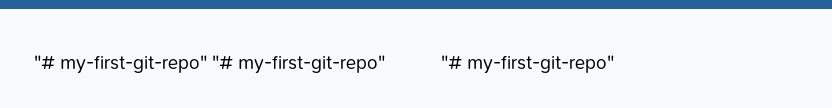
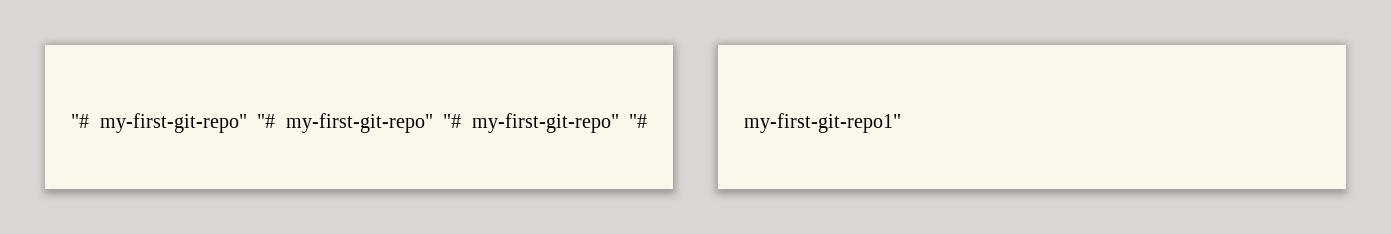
(615, 64) none -> [629,113,901,133] "# my-first-git-repo1"

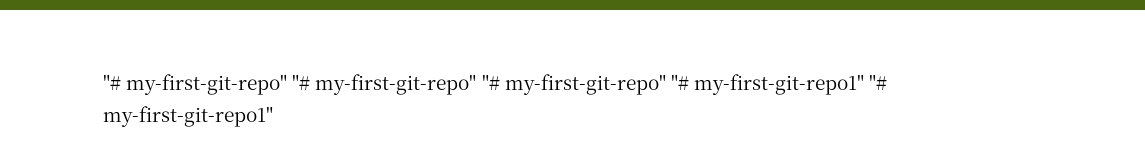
(901, 123) none -> [869,74,888,90] [103,106,273,127] "# my-first-git-repo1"

